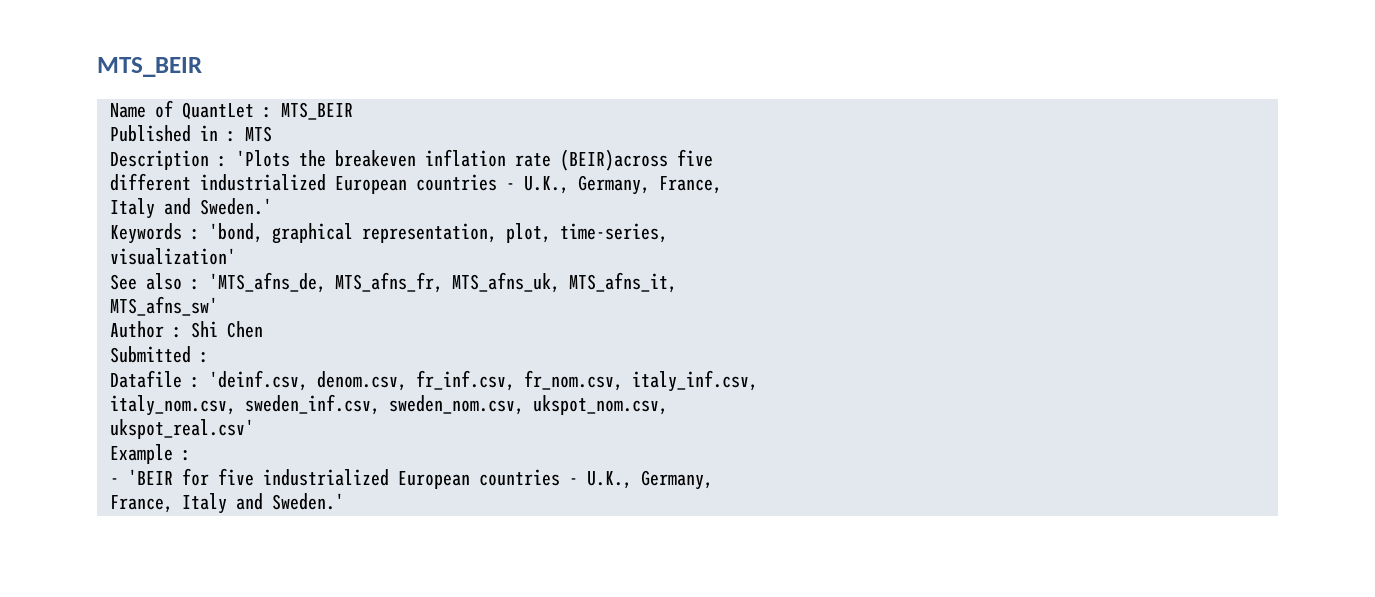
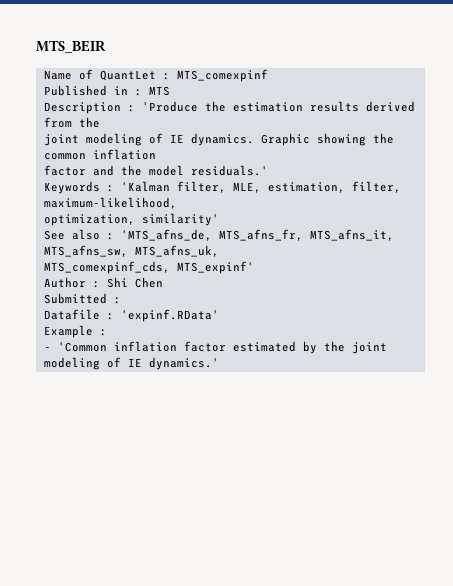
[280,102,353,120] MTS_BEIR -> [176,69,268,82] MTS_comexpinf
[235,149,713,171] [109,173,722,195] [109,198,272,219] [109,223,668,244] [109,248,236,265] 'Plots the breakeven inflation rate (BEIR)across five // different industrialized European countries - U.K., Germany, France, // Italy and Sweden.' // Keywords : 'bond, graphical representation, plot, time-series, // visualization' -> [141,101,415,112] [43,117,100,128] [43,133,394,146] [43,149,156,160] [43,165,268,176] [43,181,401,194] [43,197,177,209] [43,213,219,226] 'Produce the estimation results derived from the // joint modeling of IE dynamics. Graphic showing the common inflation // factor and the model residuals.' // Keywords : 'Kalman filter, MLE, estimation, filter, maximum-likelihood, // optimization, similarity'
(443, 282) none -> [309,229,394,241] [43,245,128,257] MTS_afns_it, MTS_afns_sw,
[568,272,677,293] [109,296,218,316] MTS_afns_it, // MTS_afns_sw' -> [43,261,254,274] // MTS_comexpinf_cds, MTS_expinf'
[208,370,758,392] [109,394,668,416] [109,419,254,439] [109,444,191,464] [109,468,713,490] [109,493,344,514] 'deinf.csv, denom.csv, fr_inf.csv, fr_nom.csv, italy_inf.csv, // italy_nom.csv, sweden_inf.csv, sweden_nom.csv, ukspot_nom.csv, // ukspot_real.csv' // Example : // - 'BEIR for five industrialized European countries - U.K., Germany, // France, Italy and Sweden.' -> [120,309,219,322] [43,325,107,338] [43,341,387,354] [43,357,219,370] 'expinf.RData' // Example : // - 'Common inflation factor estimated by the joint modeling of IE dynamics.'

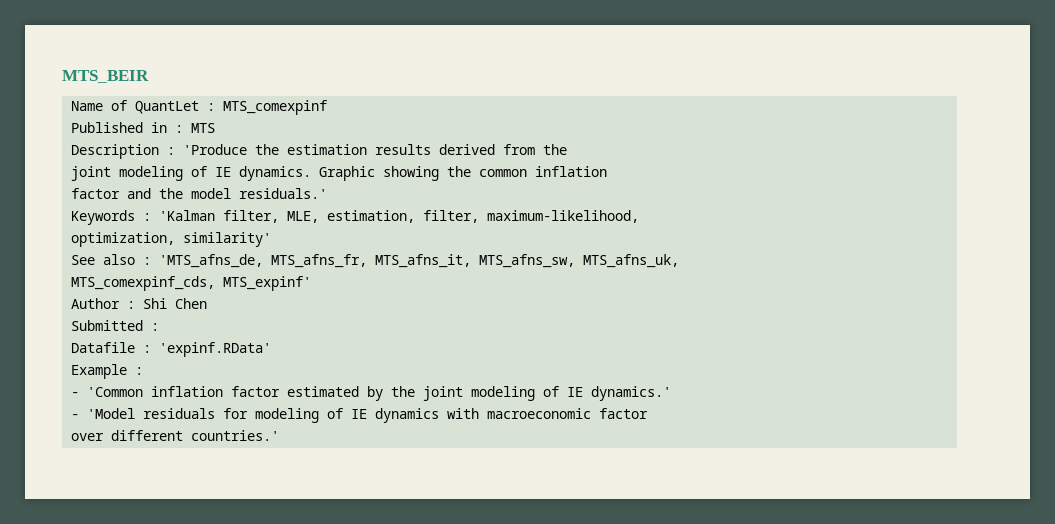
(219, 363) none -> [71,408,649,423] [71,430,280,441] // - 'Model residuals for modeling of IE dynamics with macroeconomic factor // over different countries.'

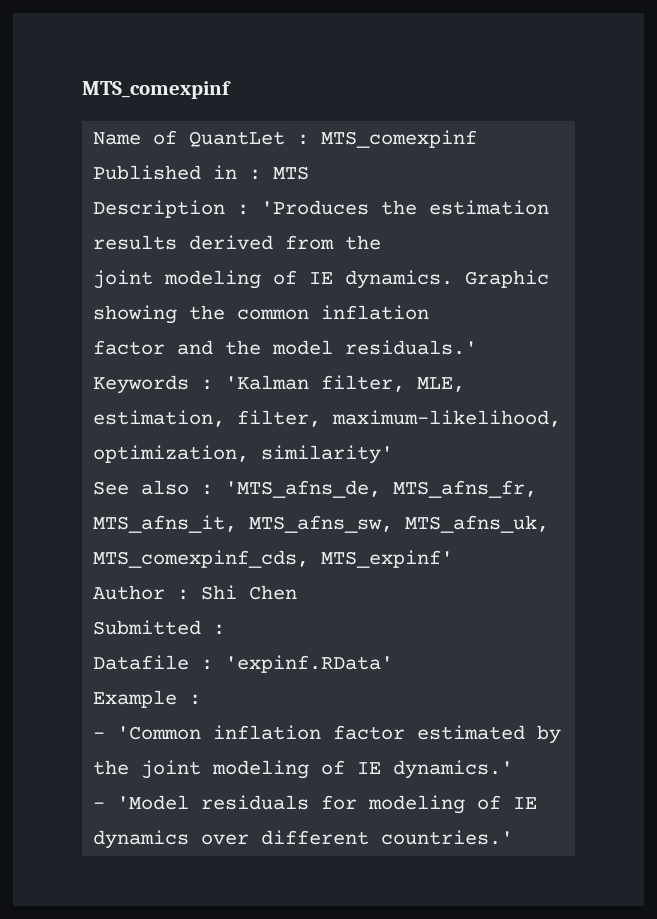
[62,70,149,83] MTS_BEIR -> [82,81,231,99] MTS_comexpinf
[183,144,248,155] 'Produce -> [260,200,369,215] 'Produces
[447,408,649,419] with macroeconomic factor // -> (189, 839) none

